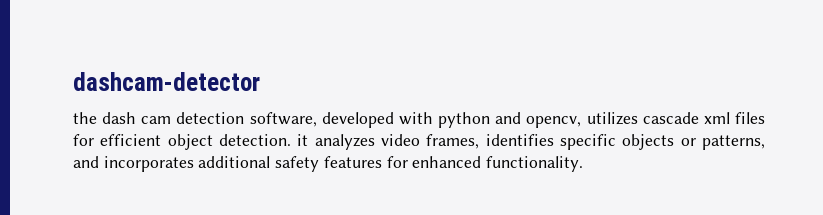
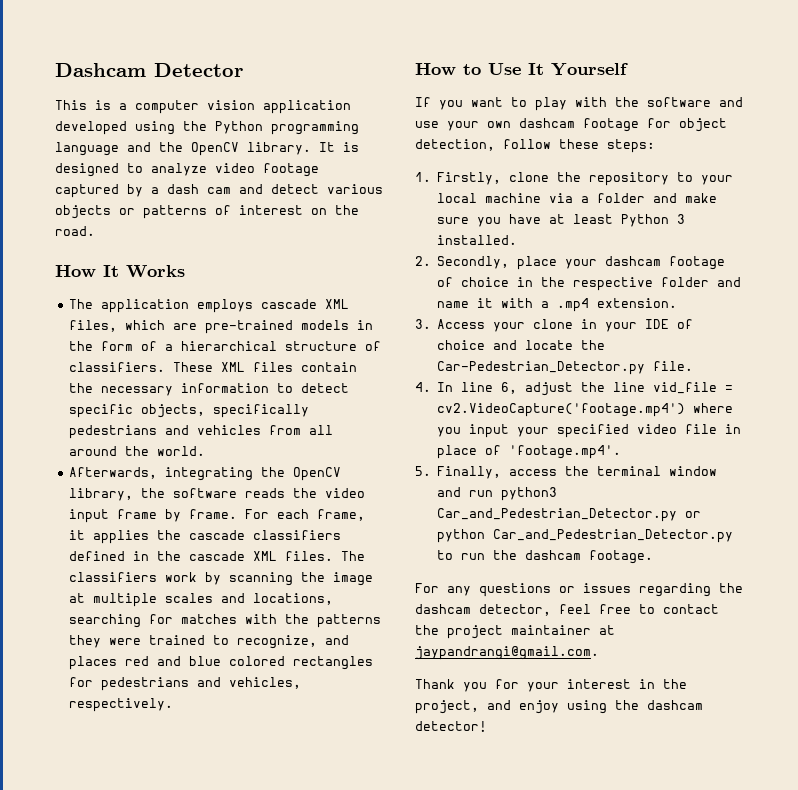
[73,72,260,91] [73,112,766,128] [73,134,766,150] [73,156,584,172] dashcam-detector // the dash cam detection software, developed with python and opencv, utilizes cascade xml files for efficient object detection. it analyzes video frames, identifies specific objects or patterns, and incorporates additional safety features for enhanced functionality. -> [55,63,243,77] [55,100,351,114] [55,121,359,135] [55,142,359,156] [55,163,319,177] [55,184,383,198] [55,205,359,219] [55,226,95,236] [55,265,185,278] [68,299,349,313] [68,320,373,334] [68,341,381,351] [68,362,357,372] [68,383,349,396] [68,404,309,418] [68,425,333,439] [68,446,205,456] [68,467,341,481] [68,488,365,501] [68,509,365,523] [68,530,341,544] [68,551,365,561] [68,572,373,586] [68,593,333,607] [68,614,381,628] [68,635,349,649] [68,656,373,670] [68,677,301,691] [68,698,173,712] [415,63,628,76] [415,97,743,111] [415,118,727,132] [415,139,655,153] [415,172,734,186] [437,193,718,203] [437,214,686,227] [437,235,518,245] [415,256,726,270] [437,277,742,291] [437,298,678,312] [415,319,694,332] [437,340,606,350] [437,361,694,375] [415,382,734,396] [437,403,734,417] [437,424,742,438] [437,445,622,459] [415,466,718,479] [437,487,558,501] [437,508,702,522] [437,529,734,543] [437,550,654,564] [415,583,743,597] [415,604,719,616] [415,625,615,639] [415,646,599,660] [415,679,687,692] [415,700,703,714] [415,721,487,732] Dashcam Detector // This is a computer vision application developed using the Python programming language and the OpenCV library. It is designed to analyze video footage captured by a dash cam and detect various objects or patterns of interest on the road. // How It Works // The application employs cascade XML files, which are pre-trained models in the form of a hierarchical structure of classifiers. These XML files contain the necessary information to detect specific objects, specifically pedestrians and vehicles from all around the world. // Afterwards, integrating the OpenCV library, the software reads the video input frame by frame. For each frame, it applies the cascade classifiers defined in the cascade XML files. The classifiers work by scanning the image at multiple scales and locations, searching for matches with the patterns they were trained to recognize, and places red and blue colored rectangles for pedestrians and vehicles, respectively. // How to Use It Yourself // If you want to play with the software and use your own dashcam footage for object detection, follow these steps: // 1. Firstly, clone the repository to your local machine via a folder and make sure you have at least Python 3 installed. // 2. Secondly, place your dashcam footage of choice in the respective folder and name it with a .mp4 extension. // 3. Access your clone in your IDE of choice and locate the Car-Pedestrian_Detector.py file. // 4. In line 6, adjust the line vid_file = cv2.VideoCapture('footage.mp4') where you input your specified video file in place of 'footage.mp4'. // 5. Finally, access the terminal window and run python3 Car_and_Pedestrian_Detector.py or python Car_and_Pedestrian_Detector.py to run the dashcam footage. // For any questions or issues regarding the dashcam detector, feel free to contact the project maintainer at jaypandrangi@gmail.com. // Thank you for your interest in the project, and enjoy using the dashcam detector!

